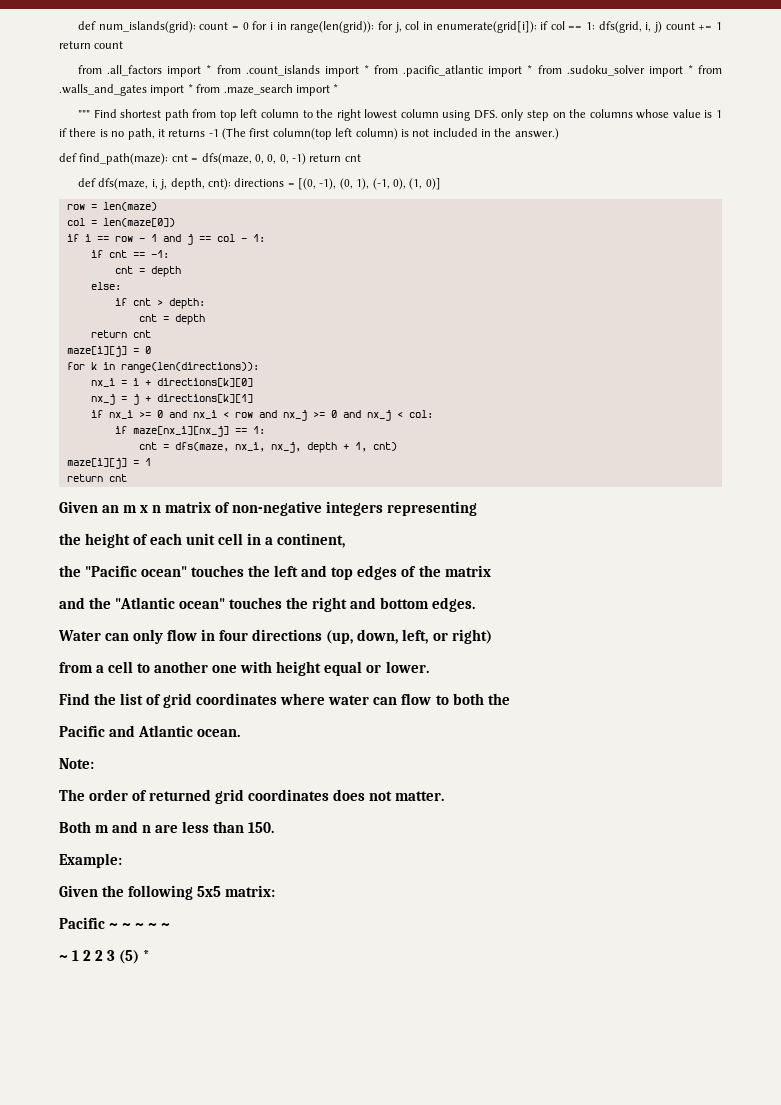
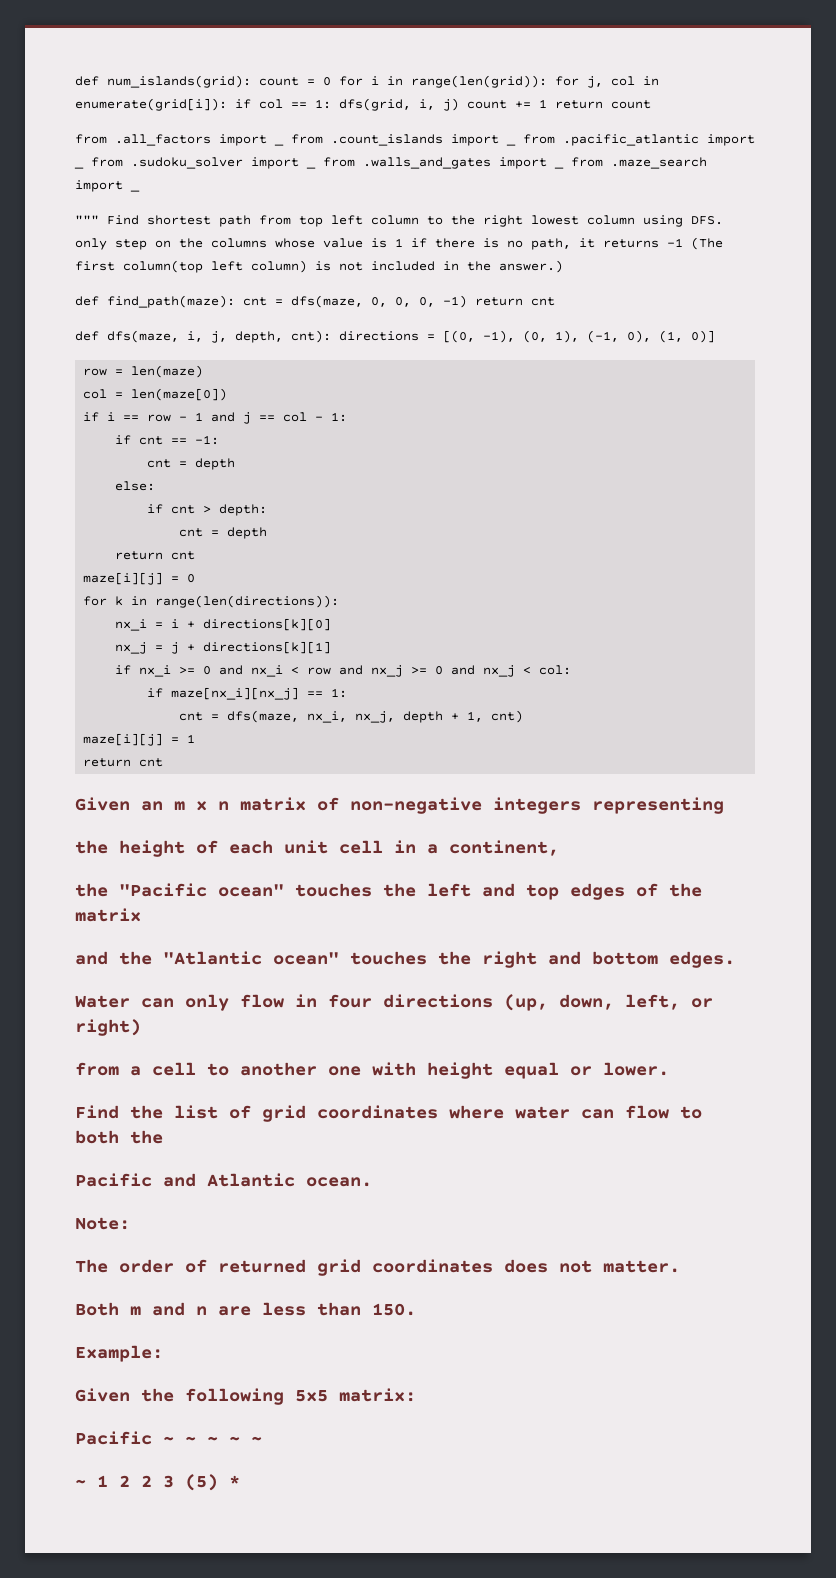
[206,65,212,74] * -> [274,143,284,146] _
[363,65,369,74] * -> [506,143,516,146] _
[527,65,533,74] * -> [74,166,84,169] _
[687,65,693,74] * -> [306,166,316,169] _
[187,84,193,93] * -> [554,166,564,169] _
[333,84,339,93] * -> [130,189,140,192] _

